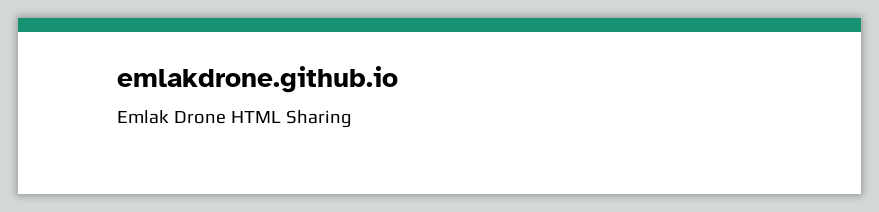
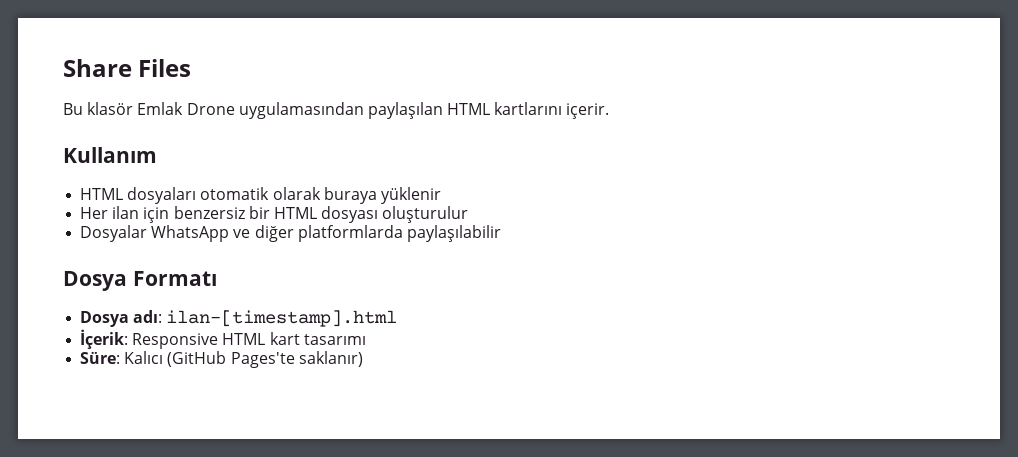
[117,66,398,93] [117,110,352,128] emlakdrone.github.io // Emlak Drone HTML Sharing -> [63,59,192,77] [63,102,610,119] [63,147,157,163] [80,187,441,204] [80,206,469,223] [80,225,501,242] [63,271,217,291] [80,310,398,327] [80,329,366,349] [80,351,363,368] Share Files // Bu klasör Emlak Drone uygulamasından paylaşılan HTML kartlarını içerir. // Kullanım // HTML dosyaları otomatik olarak buraya yüklenir // Her ilan için benzersiz bir HTML dosyası oluşturulur // Dosyalar WhatsApp ve diğer platformlarda paylaşılabilir // Dosya Formatı // Dosya adı: ilan-[timestamp].html // İçerik: Responsive HTML kart tasarımı // Süre: Kalıcı (GitHub Pages'te saklanır)

